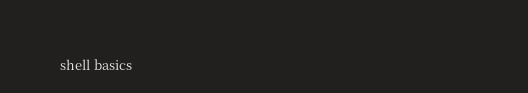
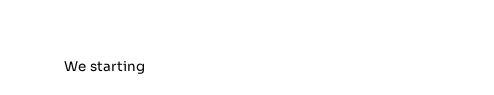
[60,59,132,70] shell basics -> [64,61,145,74] We starting

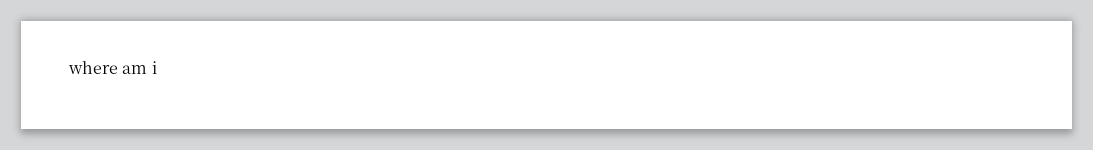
[64,61,145,74] We starting -> [68,61,157,74] where am i

